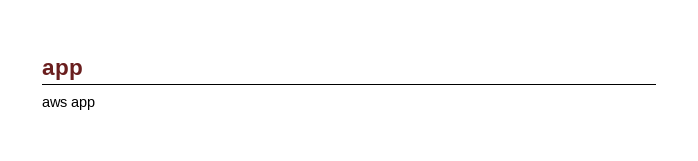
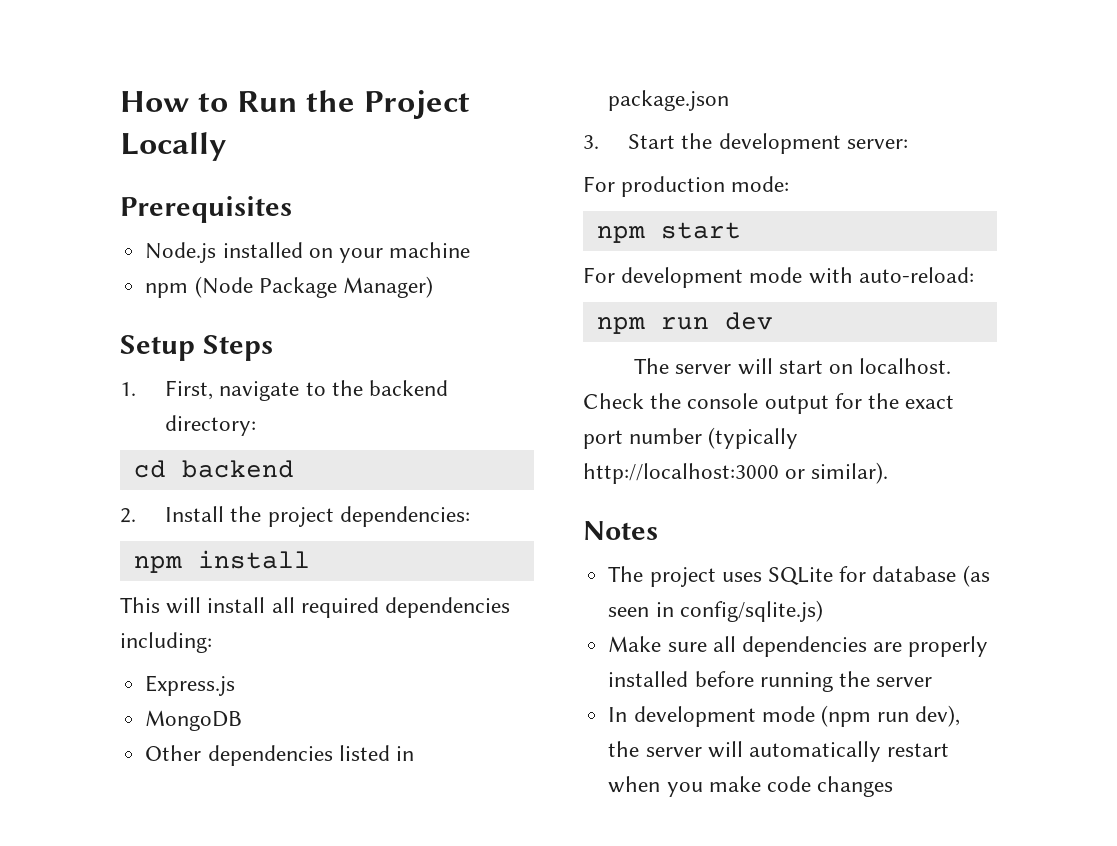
[42,63,83,80] [42,99,95,110] app // aws app -> [120,90,471,119] [120,132,227,161] [120,196,292,223] [145,242,471,263] [145,276,433,298] [120,335,273,361] [120,380,449,401] [165,415,257,436] [133,460,294,478] [120,506,470,527] [133,550,310,573] [120,597,511,618] [120,632,212,653] [145,675,236,696] [145,710,243,731] [145,745,414,766] [608,90,730,111] [583,133,908,154] [583,176,790,197] [596,222,741,243] [583,267,974,288] [596,312,773,334] [634,358,952,375] [583,393,955,414] [583,427,799,449] [583,462,889,484] [583,521,658,540] [608,565,990,587] [608,600,823,622] [608,636,989,657] [608,671,933,692] [608,705,961,727] [608,741,950,762] [608,776,894,797] How to Run the Project Locally // Prerequisites // Node.js installed on your machine // npm (Node Package Manager) // Setup Steps // 1. First, navigate to the backend directory: // cd backend // 2. Install the project dependencies: // npm install // This will install all required dependencies including: // Express.js // MongoDB // Other dependencies listed in package.json // 3. Start the development server: // For production mode: // npm start // For development mode with auto-reload: // npm run dev // The server will start on localhost. Check the console output for the exact port number (typically http://localhost:3000 or similar). // Notes // The project uses SQLite for database (as seen in config/sqlite.js) // Make sure all dependencies are properly installed before running the server // In development mode (npm run dev), the server will automatically restart when you make code changes

